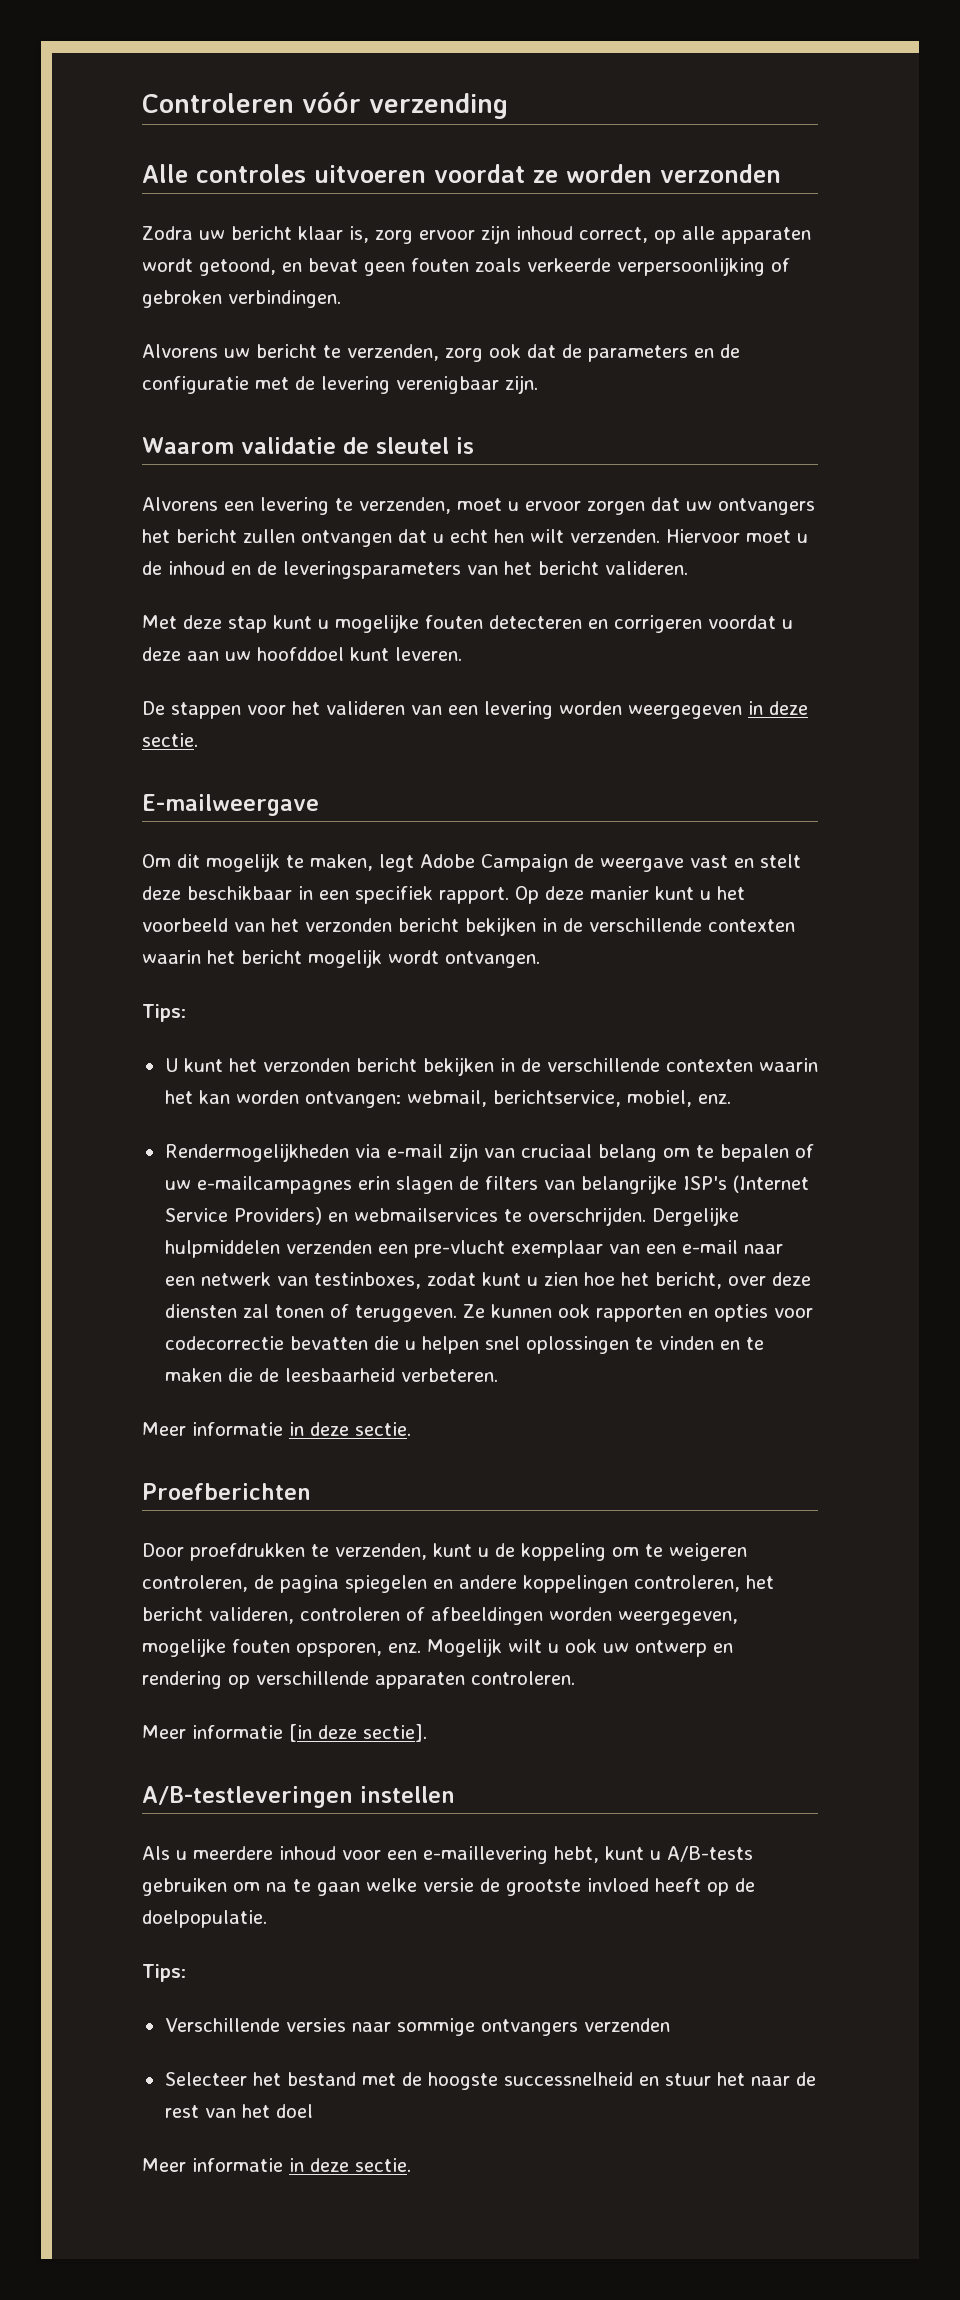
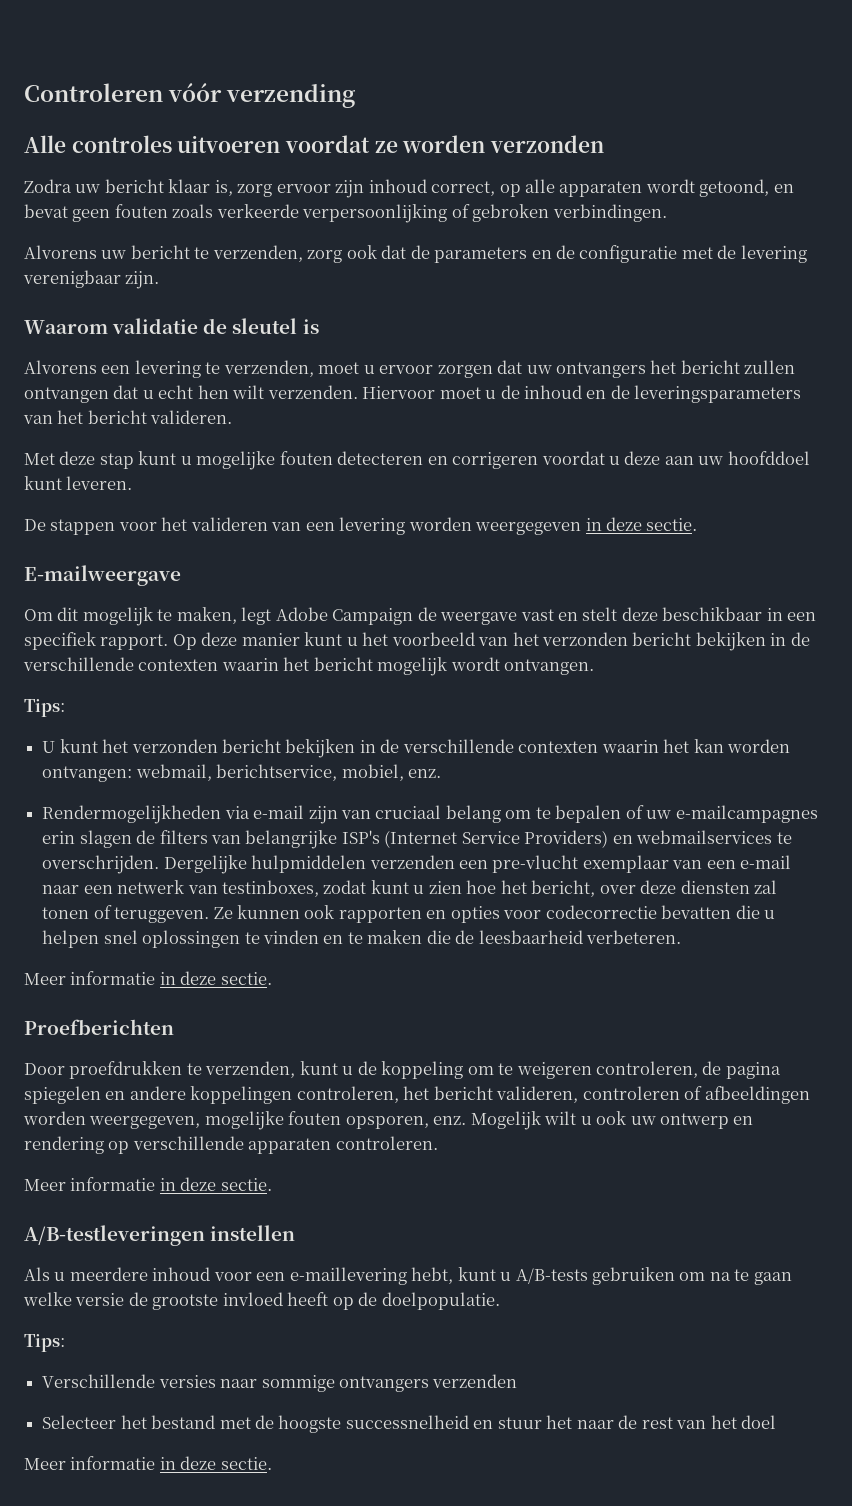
[289,1724,427,1742] [in deze sectie]. -> [159,1177,272,1191] in deze sectie.

